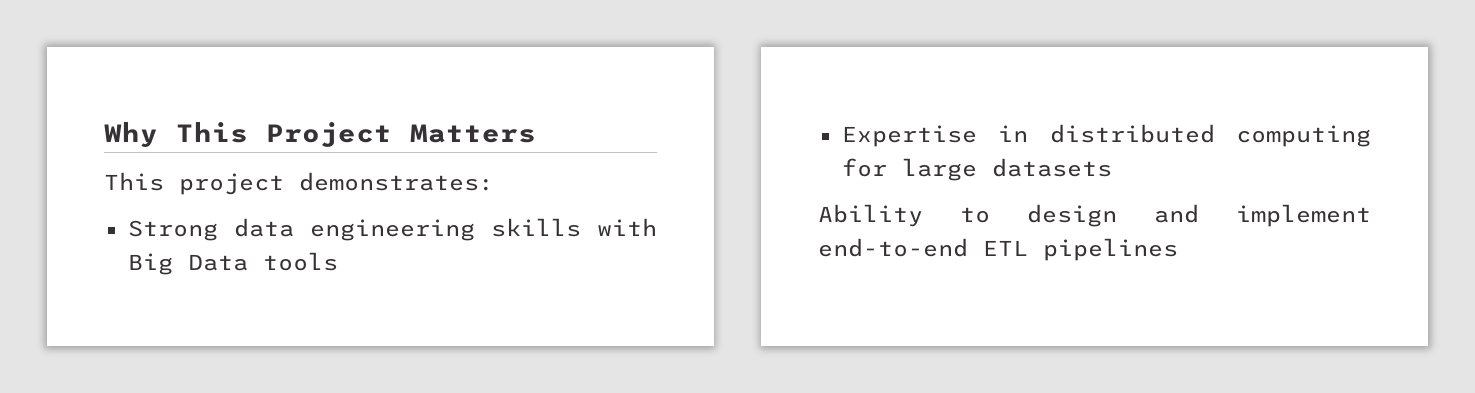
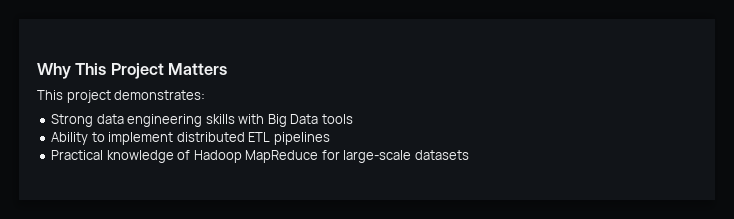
[841,124,1371,147] [841,158,1112,181] [818,204,1371,227] [818,238,1178,261] Expertise in distributed computing for large datasets // Ability to design and implement end-to-end ETL pipelines -> [51,132,330,145] [51,150,469,163] Ability to implement distributed ETL pipelines // Practical knowledge of Hadoop MapReduce for large-scale datasets

